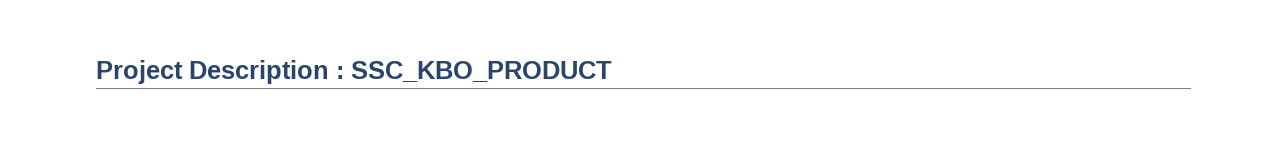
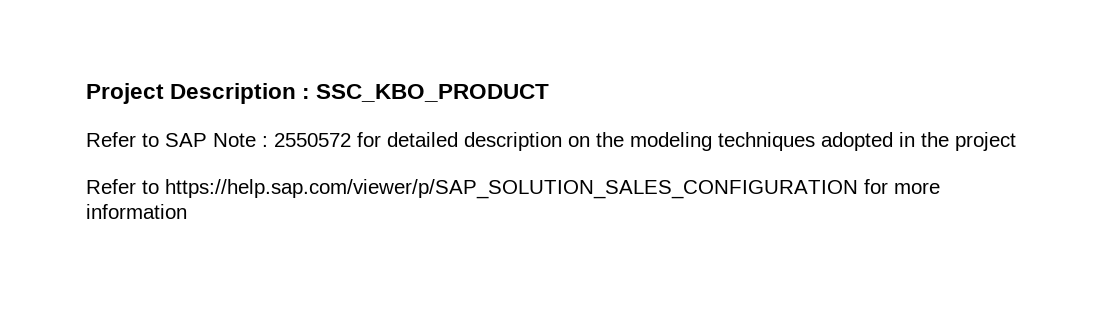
(612, 71) none -> [86,132,1016,151] [86,179,940,199] [86,204,187,219] // Refer to SAP Note : 2550572 for detailed description on the modeling techniques adopted in the project // Refer to https://help.sap.com/viewer/p/SAP_SOLUTION_SALES_CONFIGURATION for more information

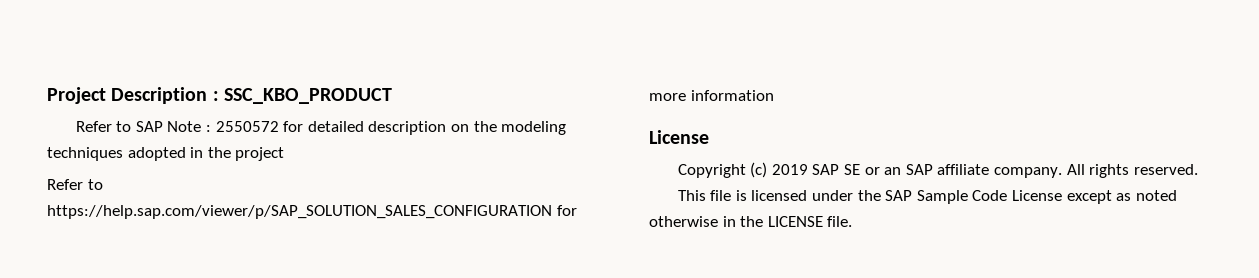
(187, 211) none -> [649,130,709,144] [677,162,1198,178] [677,190,1177,204] [649,216,853,227] // License // Copyright (c) 2019 SAP SE or an SAP affiliate company. All rights reserved. // This file is licensed under the SAP Sample Code License except as noted otherwise in the LICENSE file.

